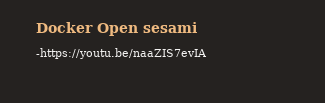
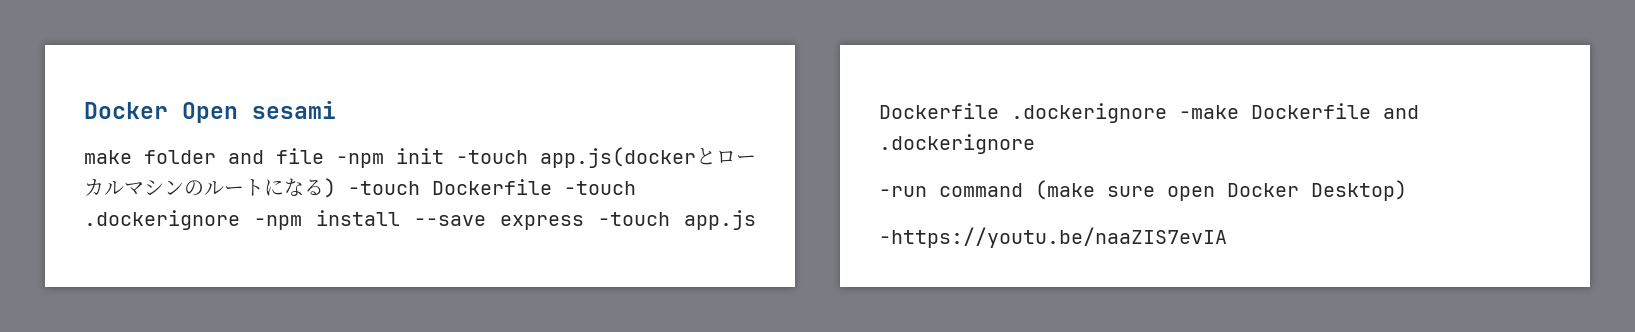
(197, 27) none -> [84,147,756,168] [84,178,636,198] [84,210,756,230] [879,103,1419,123] [879,134,1035,154] [879,180,1407,201] // make folder and file -npm init -touch app.js(dockerとローカルマシンのルートになる) -touch Dockerfile -touch .dockerignore -npm install --save express -touch app.js Dockerfile .dockerignore -make Dockerfile and .dockerignore // -run command (make sure open Docker Desktop)

